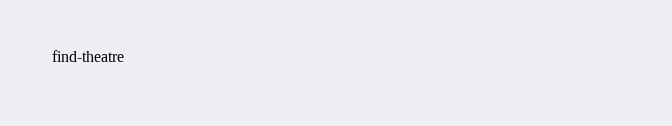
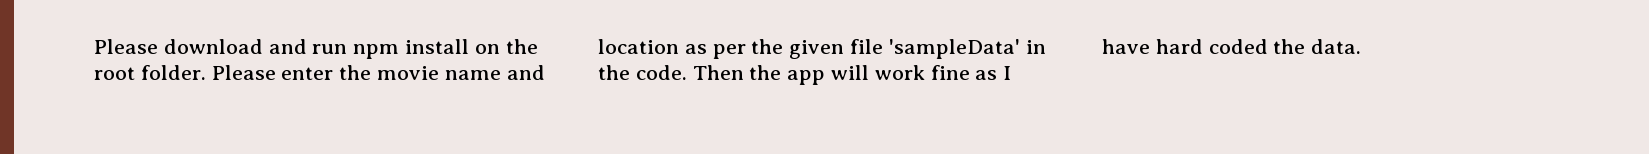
[52,50,124,62] find-theatre -> [94,39,538,59] [94,65,545,80] [598,39,1046,59] [598,65,1012,85] [1102,39,1362,54] Please download and run npm install on the root folder. Please enter the movie name and location as per the given file 'sampleData' in the code. Then the app will work fine as I have hard coded the data.

